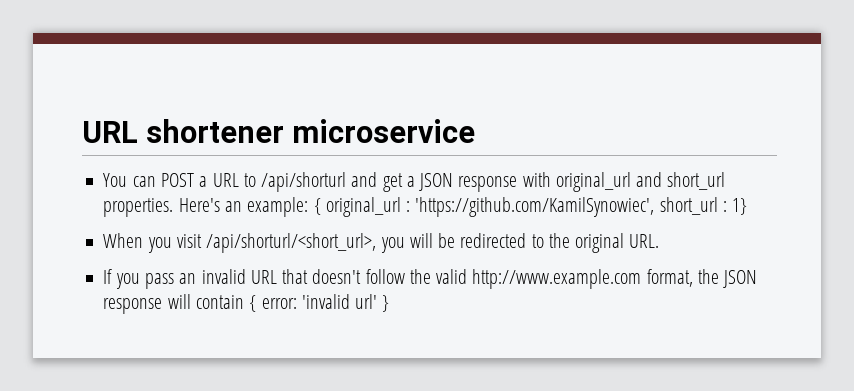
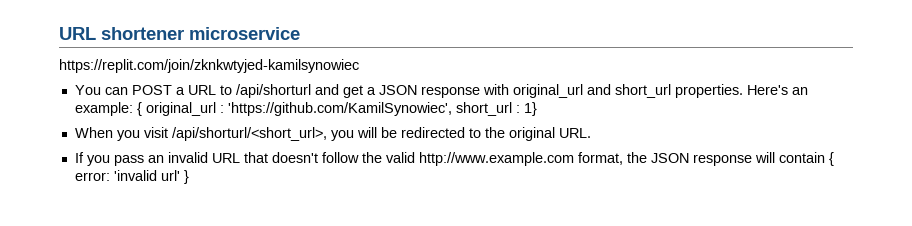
(476, 131) none -> [59,59,359,73] // https://replit.com/join/zknkwtyjed-kamilsynowiec

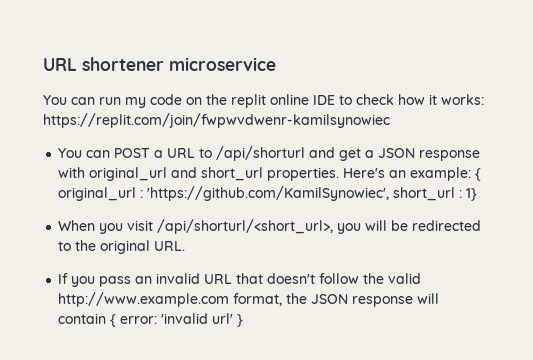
[59,59,359,73] https://replit.com/join/zknkwtyjed-kamilsynowiec -> [43,94,484,108] [43,113,390,128] You can run my code on the replit online IDE to check how it works: https://replit.com/join/fwpwvdwenr-kamilsynowiec

